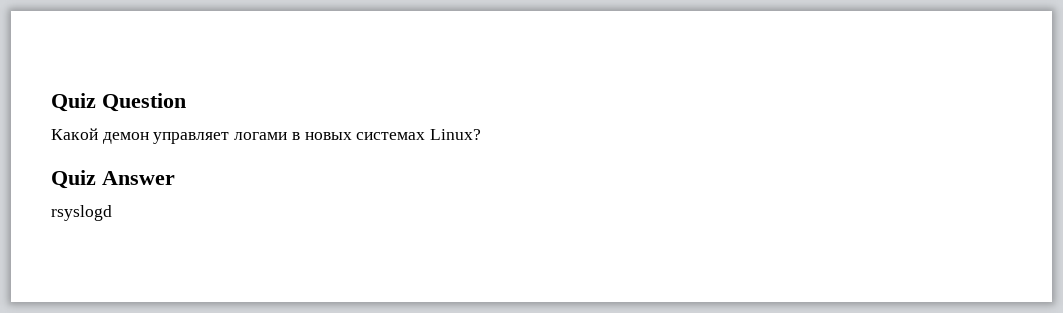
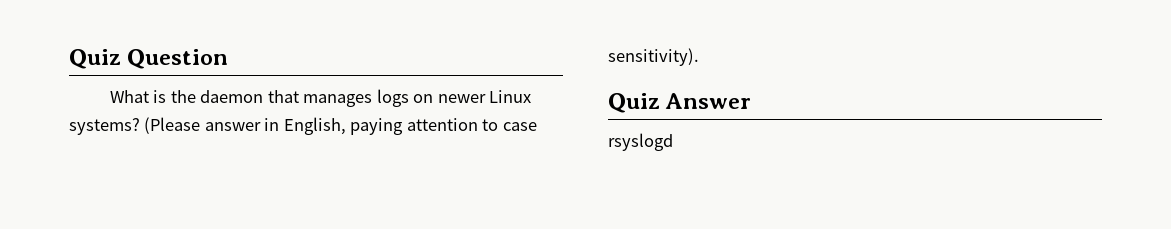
[51,128,482,144] Какой демон управляет логами в новых системах Linux? -> [110,89,532,107] [69,117,537,135] [608,48,699,66] What is the daemon that manages logs on newer Linux systems? (Please answer in English, paying attention to case sensitivity).

